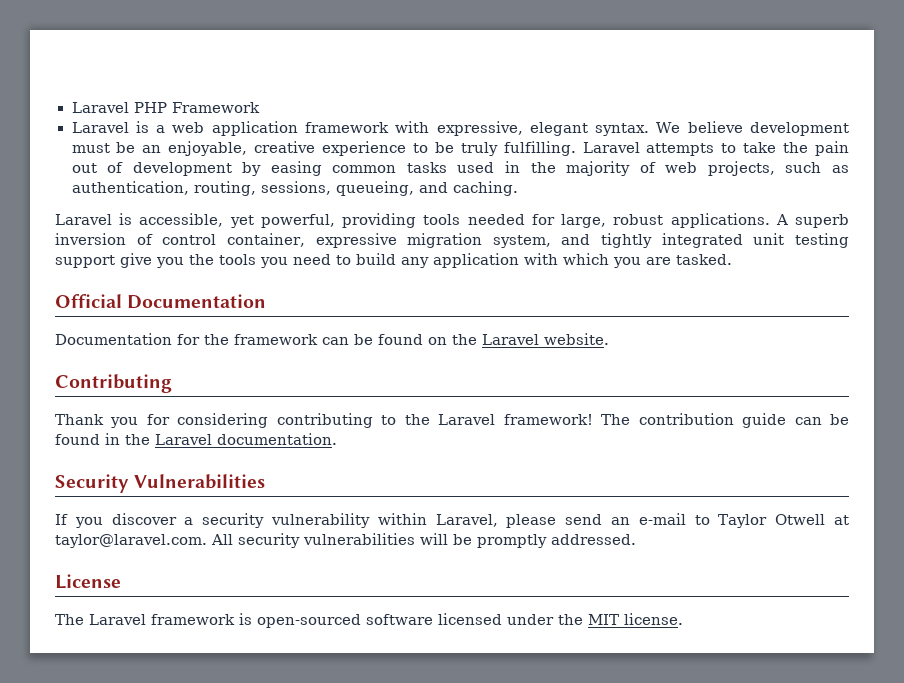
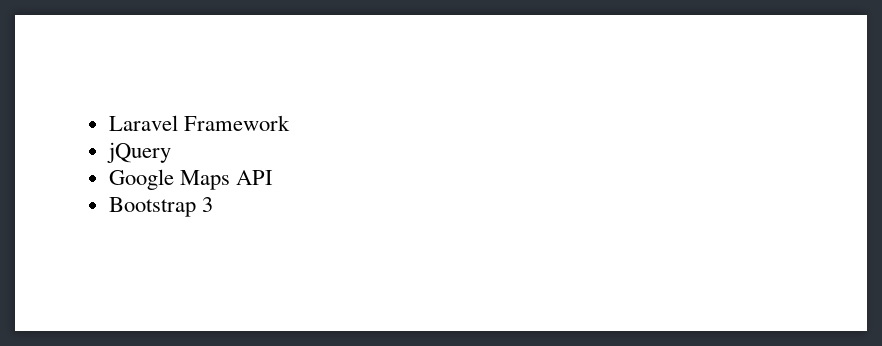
[71,102,167,113] Laravel PHP -> [108,115,178,131] Laravel
[71,121,849,136] [71,141,849,156] [71,161,850,176] [71,181,518,196] [55,213,850,228] [55,233,849,248] [55,253,732,268] [55,294,267,309] [55,333,609,345] [55,374,172,393] [55,413,849,428] [55,433,337,445] [55,474,266,493] [55,513,850,528] [55,533,636,548] [55,574,121,589] [55,613,683,628] Laravel is a web application framework with expressive, elegant syntax. We believe development must be an enjoyable, creative experience to be truly fulfilling. Laravel attempts to take the pain out of development by easing common tasks used in the majority of web projects, such as authentication, routing, sessions, queueing, and caching. // Laravel is accessible, yet powerful, providing tools needed for large, robust applications. A superb inversion of control container, expressive migration system, and tightly integrated unit testing support give you the tools you need to build any application with which you are tasked. // Official Documentation // Documentation for the framework can be found on the Laravel website. // Contributing // Thank you for considering contributing to the Laravel framework! The contribution guide can be found in the Laravel documentation. // Security Vulnerabilities // If you discover a security vulnerability within Laravel, please send an e-mail to Taylor Otwell at taylor@laravel.com. All security vulnerabilities will be promptly addressed. // License // The Laravel framework is open-sourced software licensed under the MIT license. -> [106,142,171,163] [108,169,273,190] [108,197,213,217] jQuery // Google Maps API // Bootstrap 3

